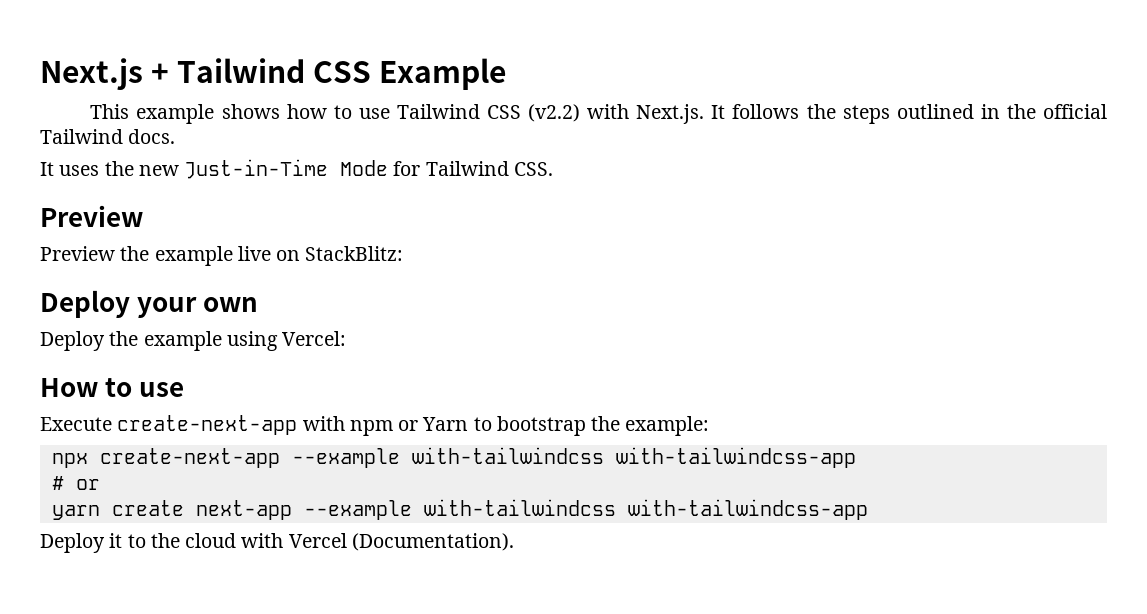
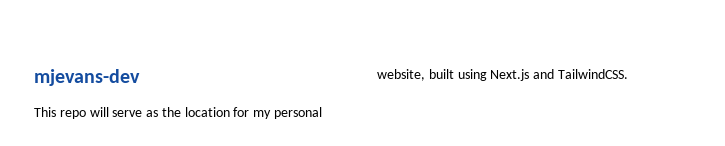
[40,58,507,90] [90,104,1107,124] [40,129,176,144] [40,159,553,179] [40,205,143,227] [40,246,404,266] [40,290,259,318] [40,331,347,351] [40,378,185,397] [40,415,710,436] [51,447,856,468] [51,476,100,490] [51,499,868,520] [40,533,514,553] Next.js + Tailwind CSS Example // This example shows how to use Tailwind CSS (v2.2) with Next.js. It follows the steps outlined in the official Tailwind docs. // It uses the new Just-in-Time Mode for Tailwind CSS. // Preview // Preview the example live on StackBlitz: // Deploy your own // Deploy the example using Vercel: // How to use // Execute create-next-app with npm or Yarn to bootstrap the example: // npx create-next-app --example with-tailwindcss with-tailwindcss-app // # or // yarn create next-app --example with-tailwindcss with-tailwindcss-app // Deploy it to the cloud with Vercel (Documentation). -> [34,69,140,86] [34,107,323,119] [377,69,628,81] mjevans-dev // This repo will serve as the location for my personal website, built using Next.js and TailwindCSS.

